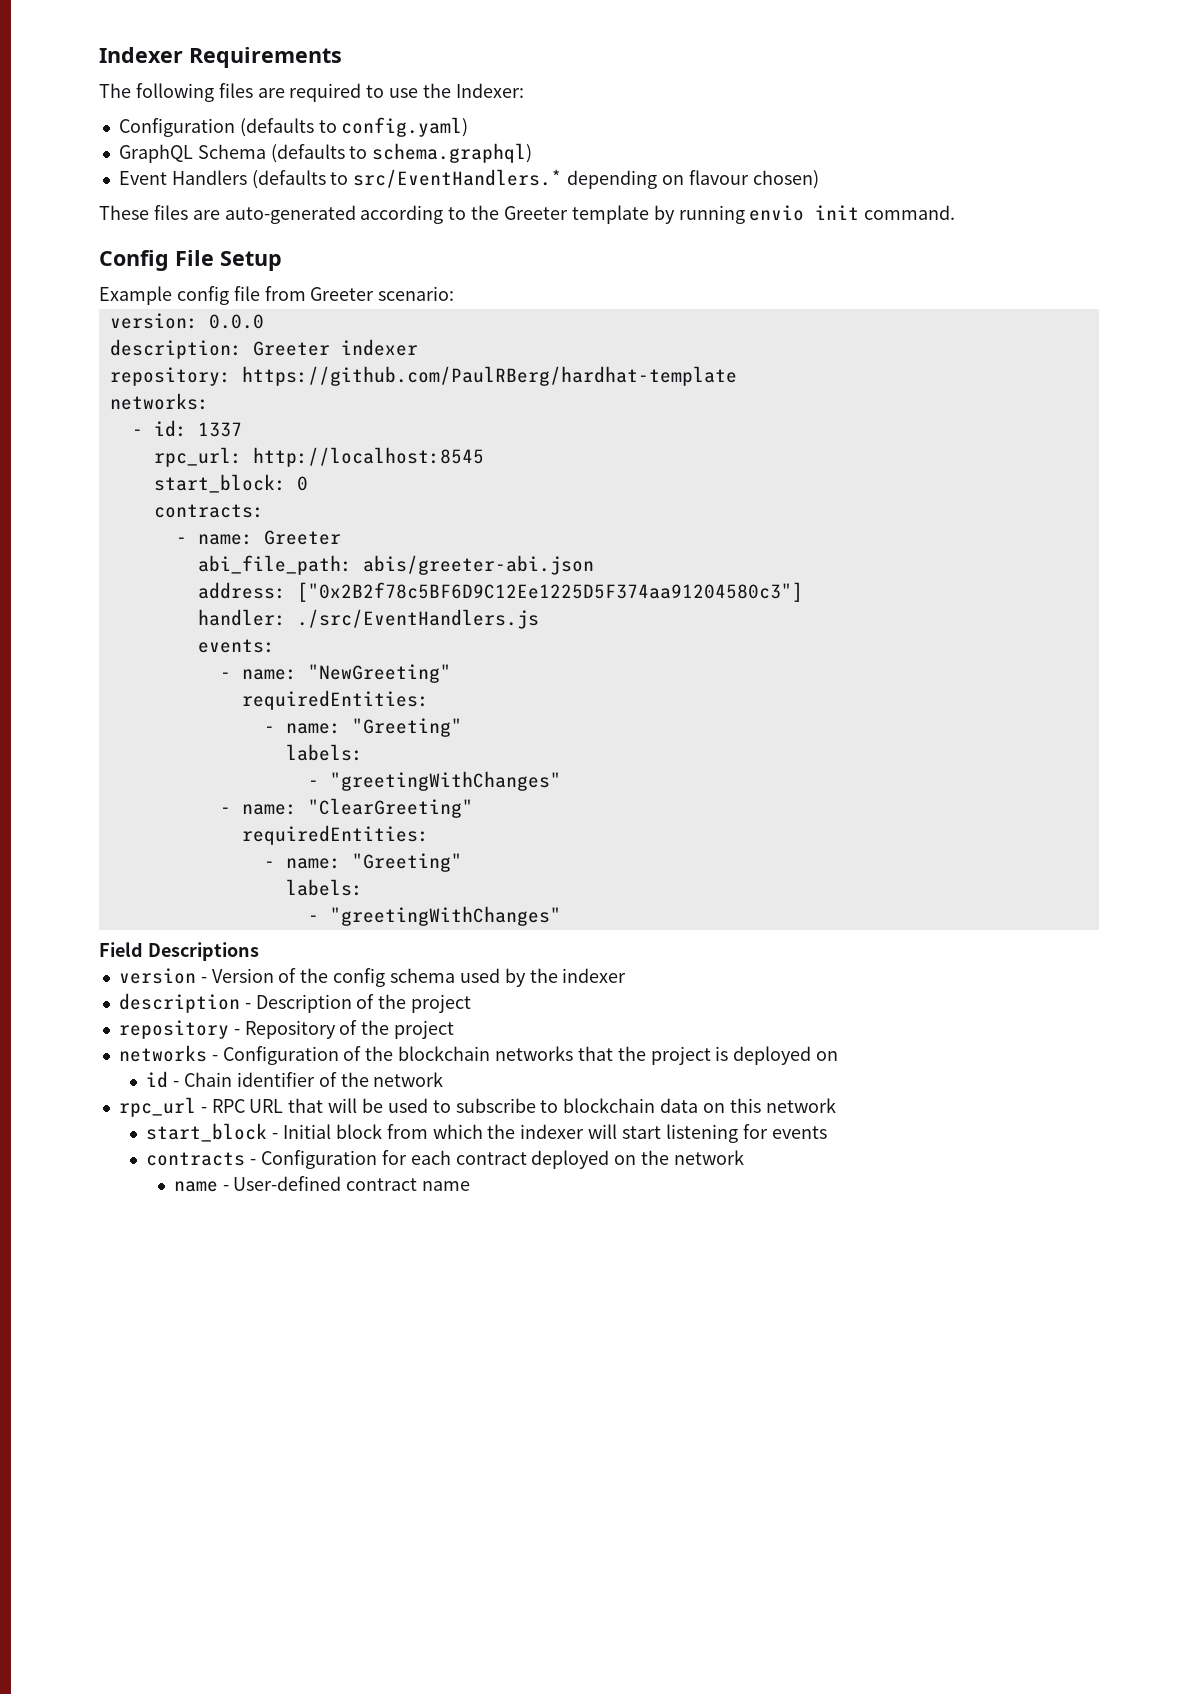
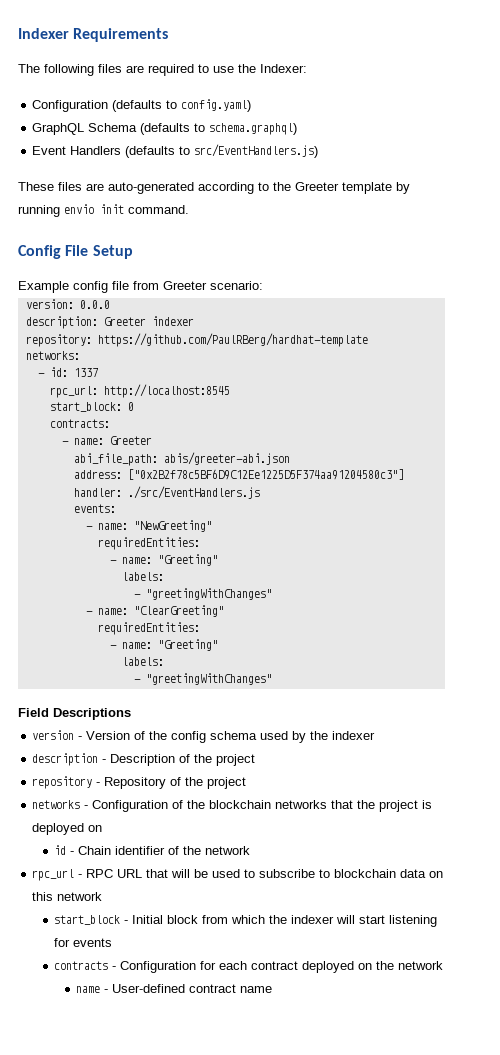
[353,169,819,189] src/EventHandlers.* depending on flavour chosen) -> [194,144,319,158] src/EventHandlers.js)

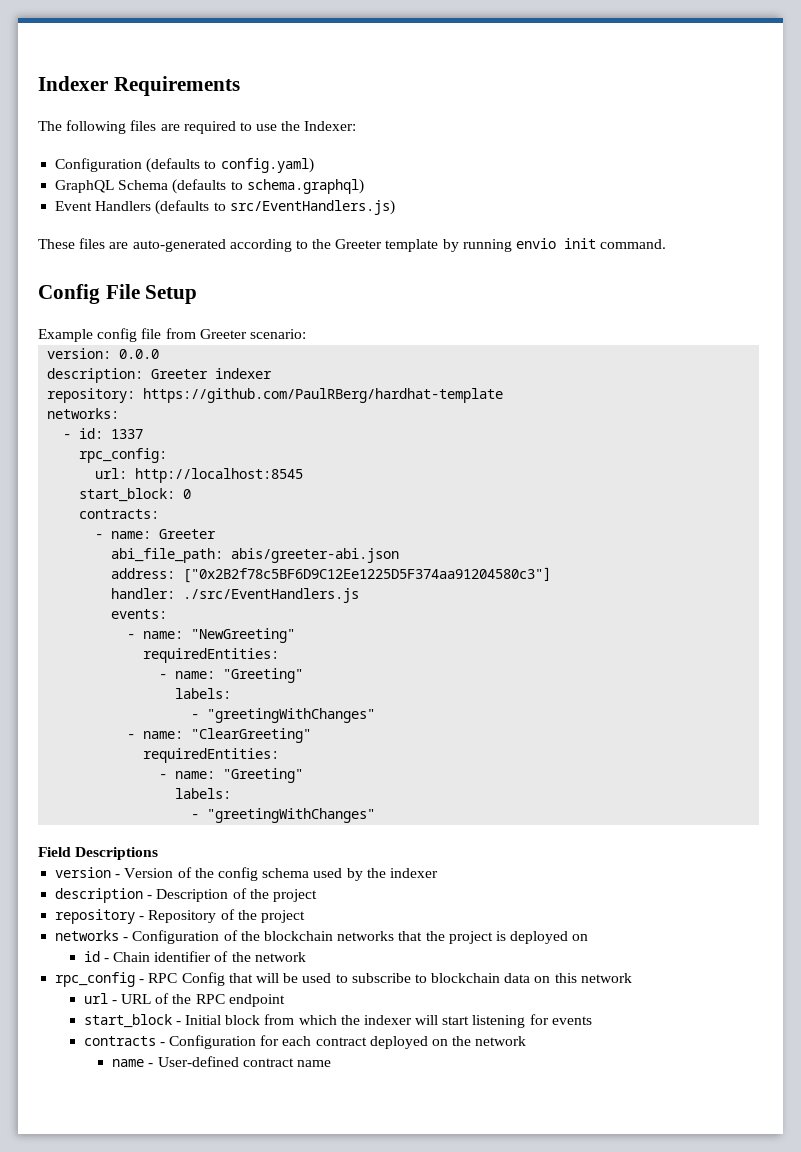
[49,386,98,398] rpc_url: -> [79,448,168,463] [95,468,128,479] rpc_config: // url:
[32,869,75,881] rpc_url -> [55,972,136,987] rpc_config
[117,869,143,878] URL -> [181,972,225,986] Config
(103, 896) none -> [83,993,285,1007] // url - URL of the RPC endpoint

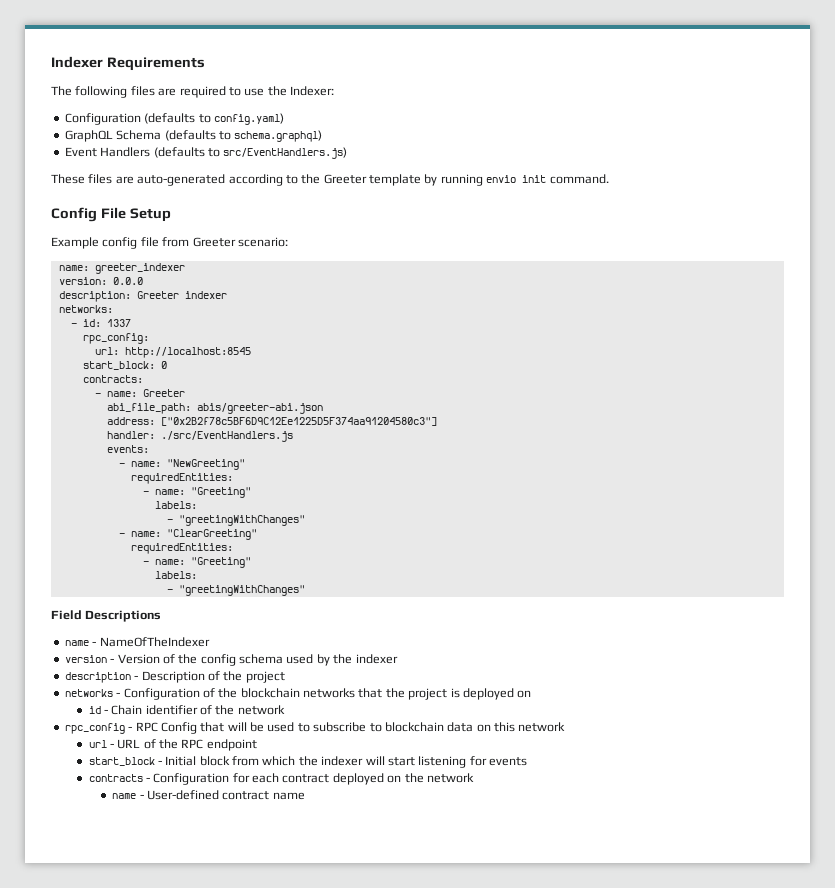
(306, 334) none -> [58,263,185,274] // name: greeter_indexer
[47,388,504,403] // repository: https://github.com/PaulRBerg/hardhat-template -> (227, 295) none
(159, 853) none -> [64,637,210,647] // name - NameOfTheIndexer
[55,909,305,924] // repository - Repository of the project -> (285, 677) none

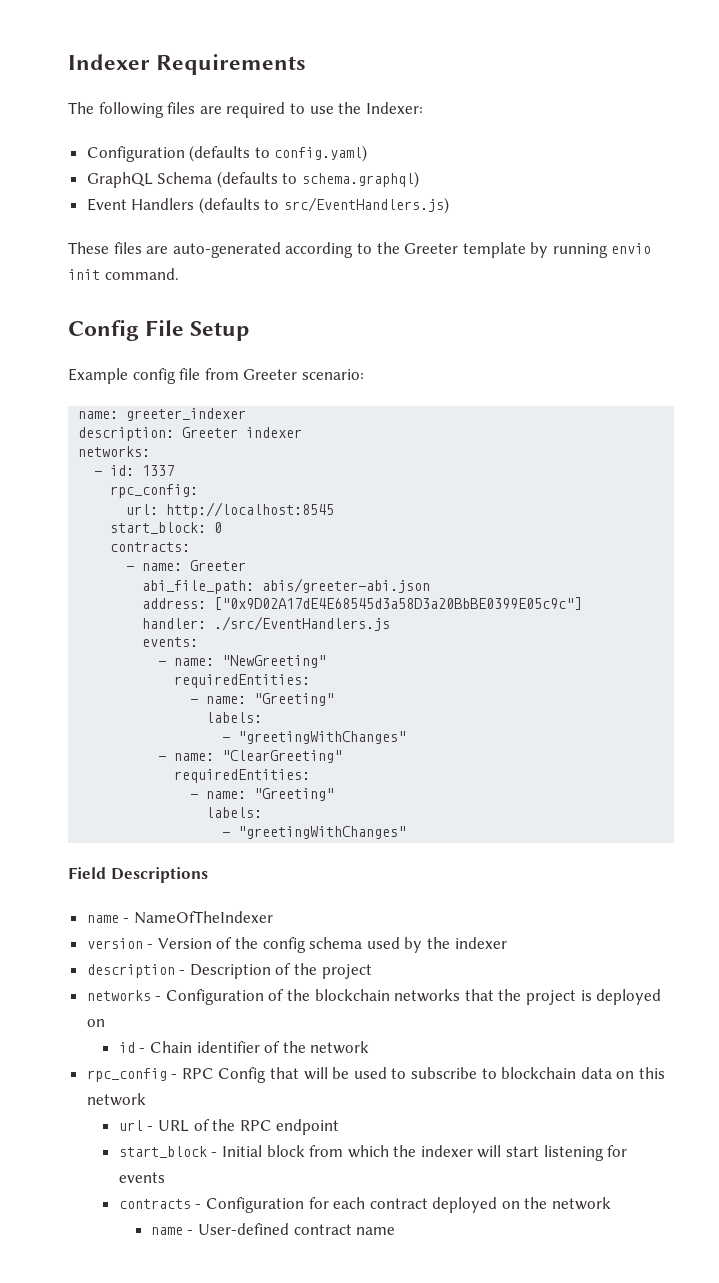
[58,277,143,285] // version: 0.0.0 -> (247, 414) none
[160,417,437,426] ["0x2B2f78c5BF6D9C12Ee1225D5F374aa91204580c3"] -> [214,597,583,610] ["0x9D02A17dE4E68545d3a58D3a20BbBE0399E05c9c"]

